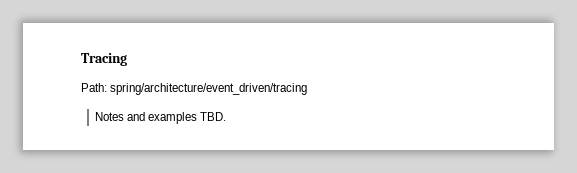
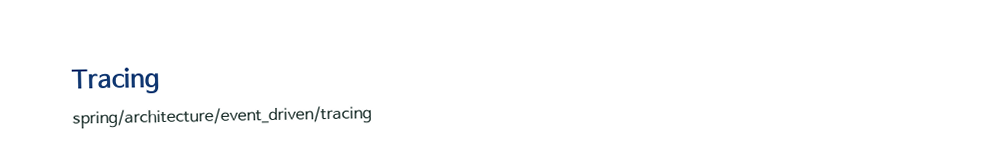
[81,83,107,92] Path: -> (161, 81) none
[95,112,227,124] // Notes and examples TBD. -> (372, 117) none

